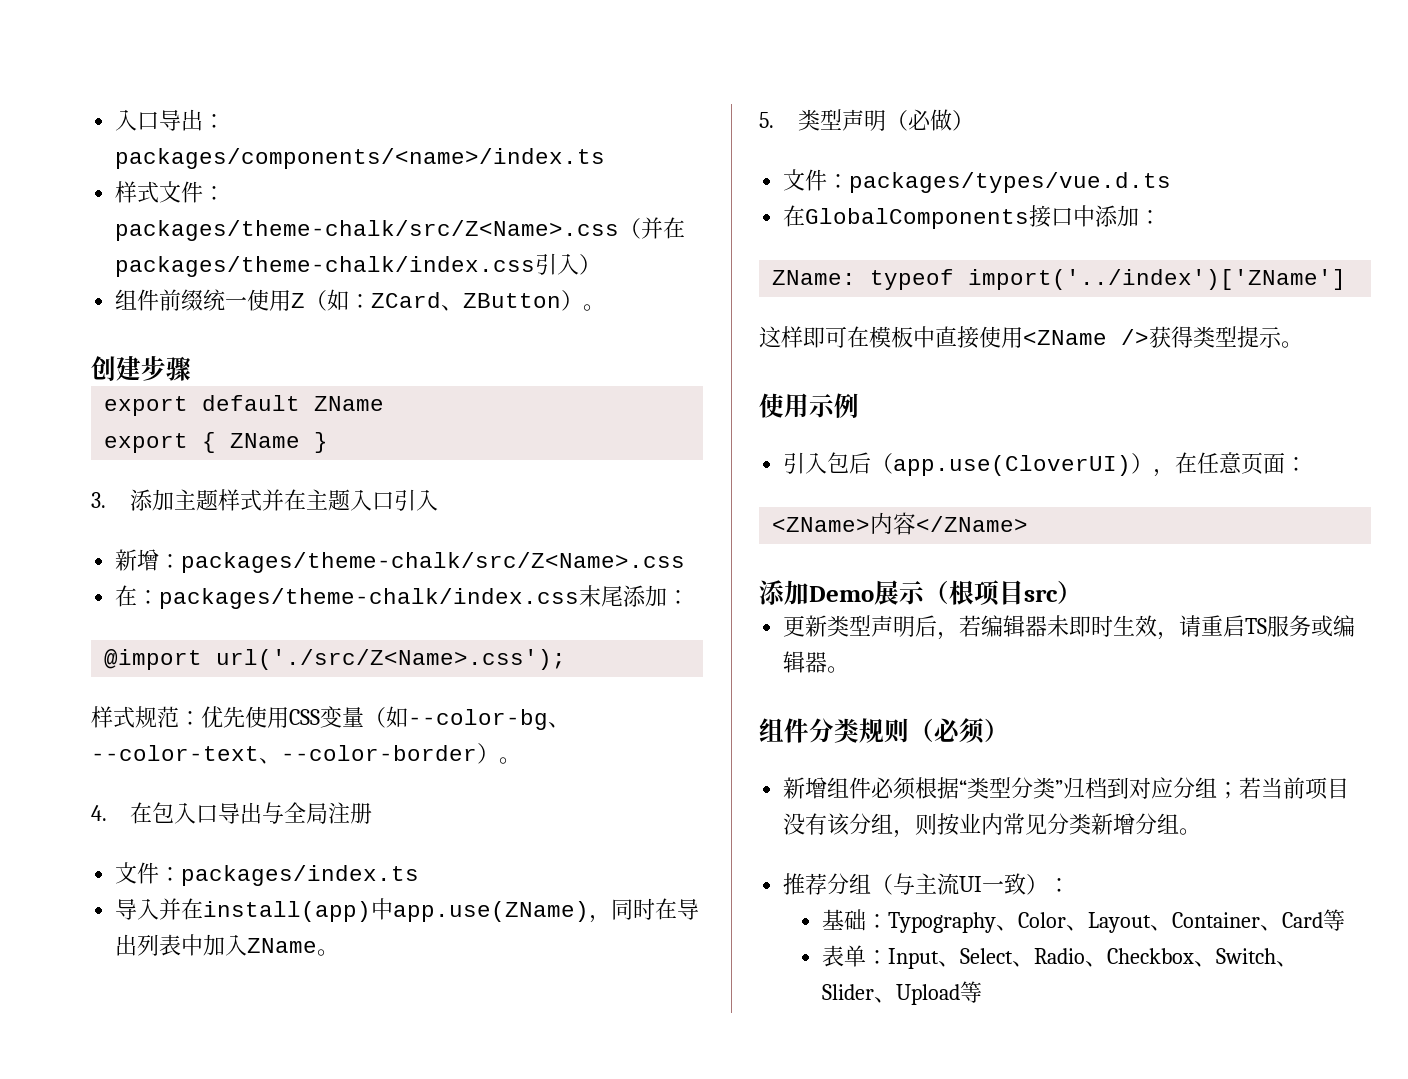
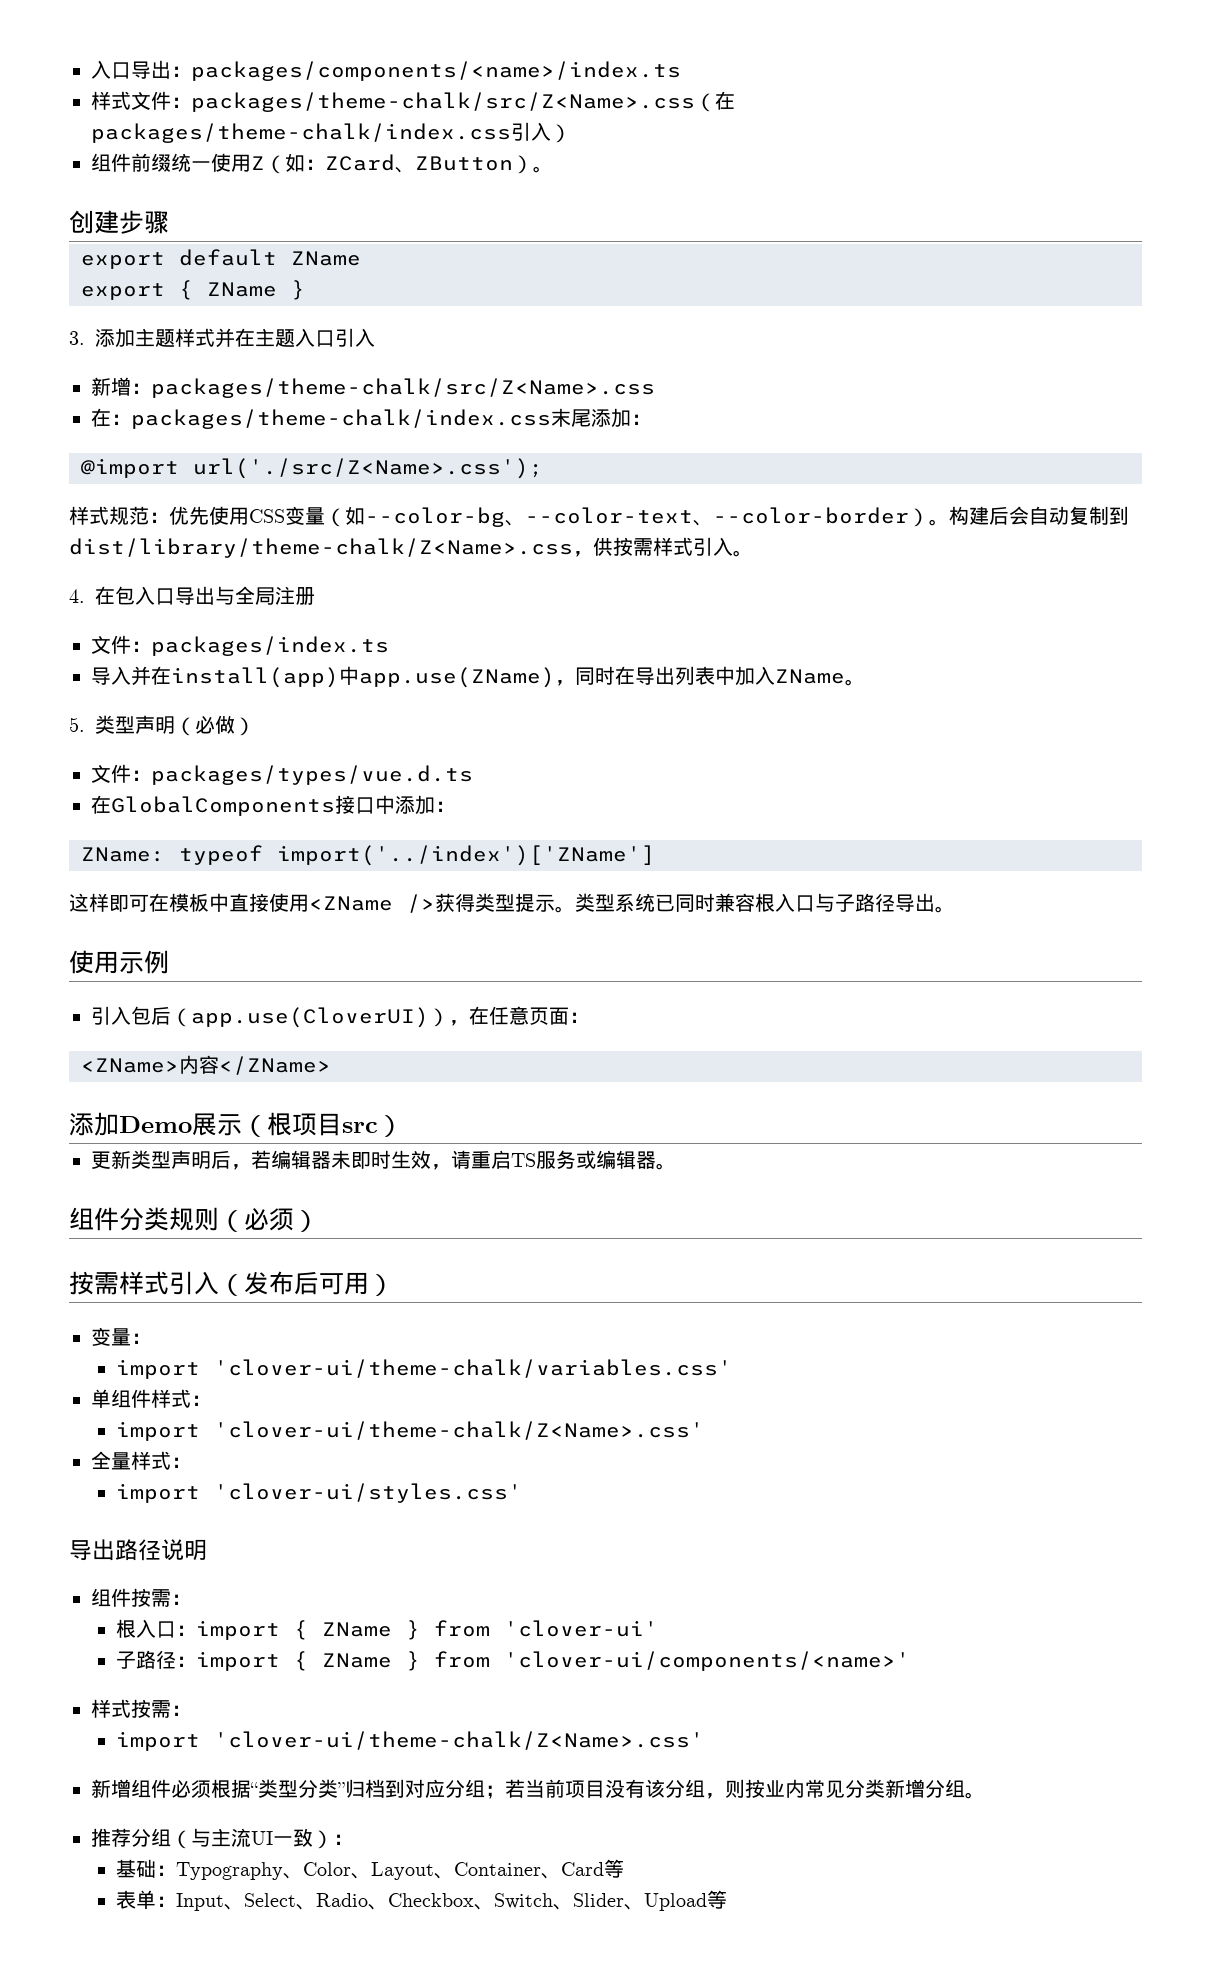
[641,217,664,239] 并 -> (715, 102) none
(521, 760) none -> [949,506,1129,525] [69,537,753,558] 构建后会自动复制到dist/library/theme-chalk/Z<Name>.css，供按需样式引入。
(1303, 344) none -> [575,893,955,913] 类型系统已同时兼容根入口与子路径导出。
(1009, 730) none -> [69,1271,394,1296] [91,1327,151,1346] [115,1359,732,1379] [91,1389,211,1408] [115,1421,704,1441] [91,1451,191,1470] [115,1483,522,1503] [69,1539,207,1561] [91,1588,191,1607] [115,1619,658,1640] [115,1650,910,1671] [91,1699,191,1718] [115,1731,704,1751] // 按需样式引入（发布后可用） // 变量： // import 'clover-ui/theme-chalk/variables.css' // 单组件样式： // import 'clover-ui/theme-chalk/Z<Name>.css' // 全量样式： // import 'clover-ui/styles.css' // 导出路径说明 // 组件按需： // 根入口：import { ZName } from 'clover-ui' // 子路径：import { ZName } from 'clover-ui/components/<name>' // 样式按需： // import 'clover-ui/theme-chalk/Z<Name>.css'

